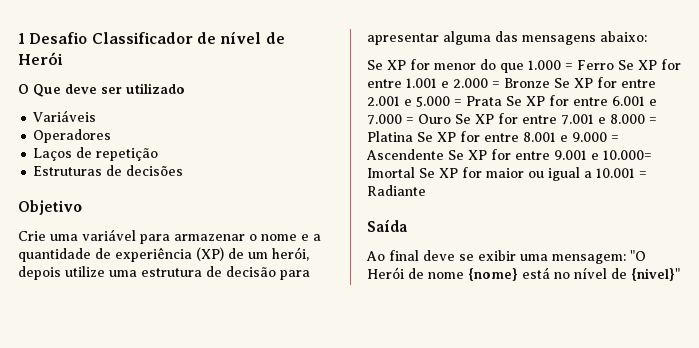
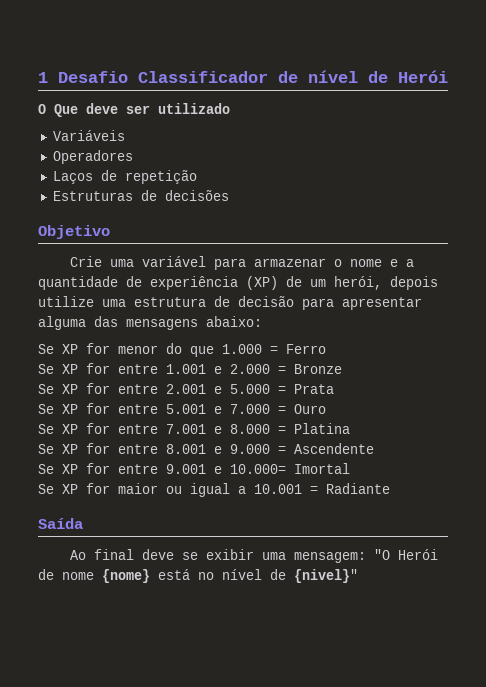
(614, 65) none -> (326, 349) //
(550, 83) none -> (342, 369) //
[506,95,645,106] Se XP for entre 6.001 -> [38,403,206,414] // Se XP for entre 5.001
(451, 119) none -> (326, 409) //
(413, 136) none -> (350, 428) //
(444, 154) none -> (374, 448) //
(415, 172) none -> (350, 468) //

